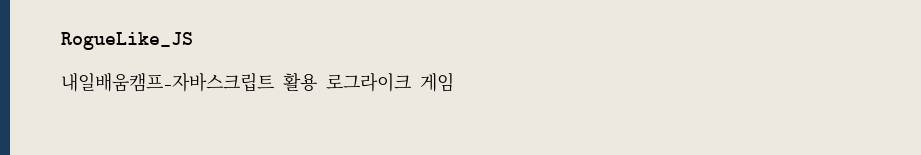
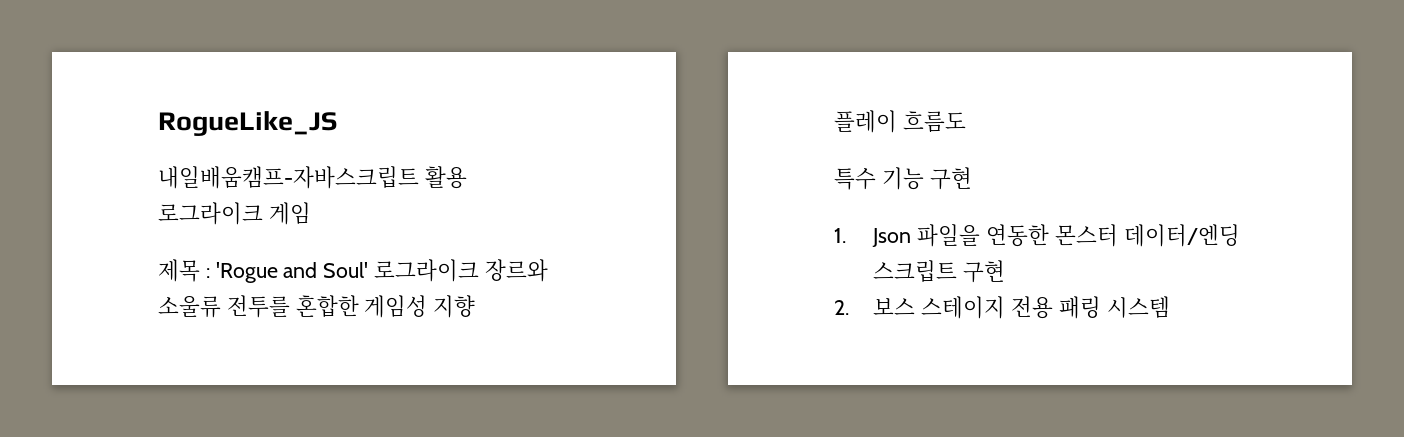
(454, 82) none -> [158,259,548,283] [158,295,476,318] [834,110,966,133] [834,167,972,190] [834,224,1240,247] [873,260,1006,283] [834,296,1170,319] // 제목 : 'Rogue and Soul' 로그라이크 장르와 소울류 전투를 혼합한 게임성 지향 // 플레이 흐름도 // 특수 기능 구현 // 1. Json 파일을 연동한 몬스터 데이터/엔딩 스크립트 구현 // 2. 보스 스테이지 전용 패링 시스템

